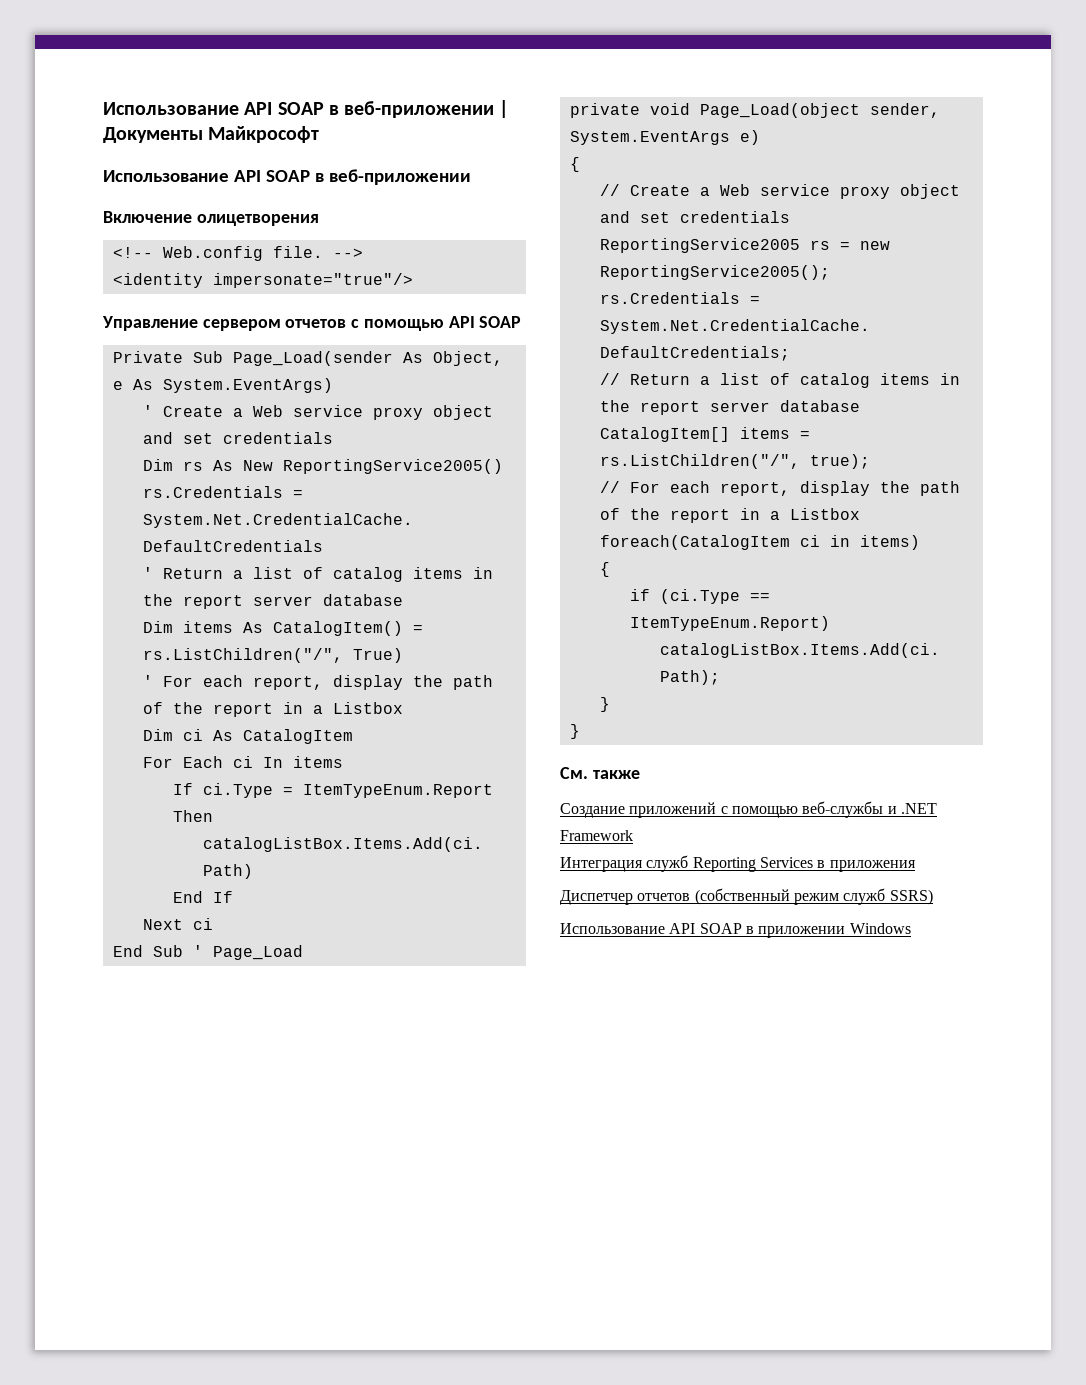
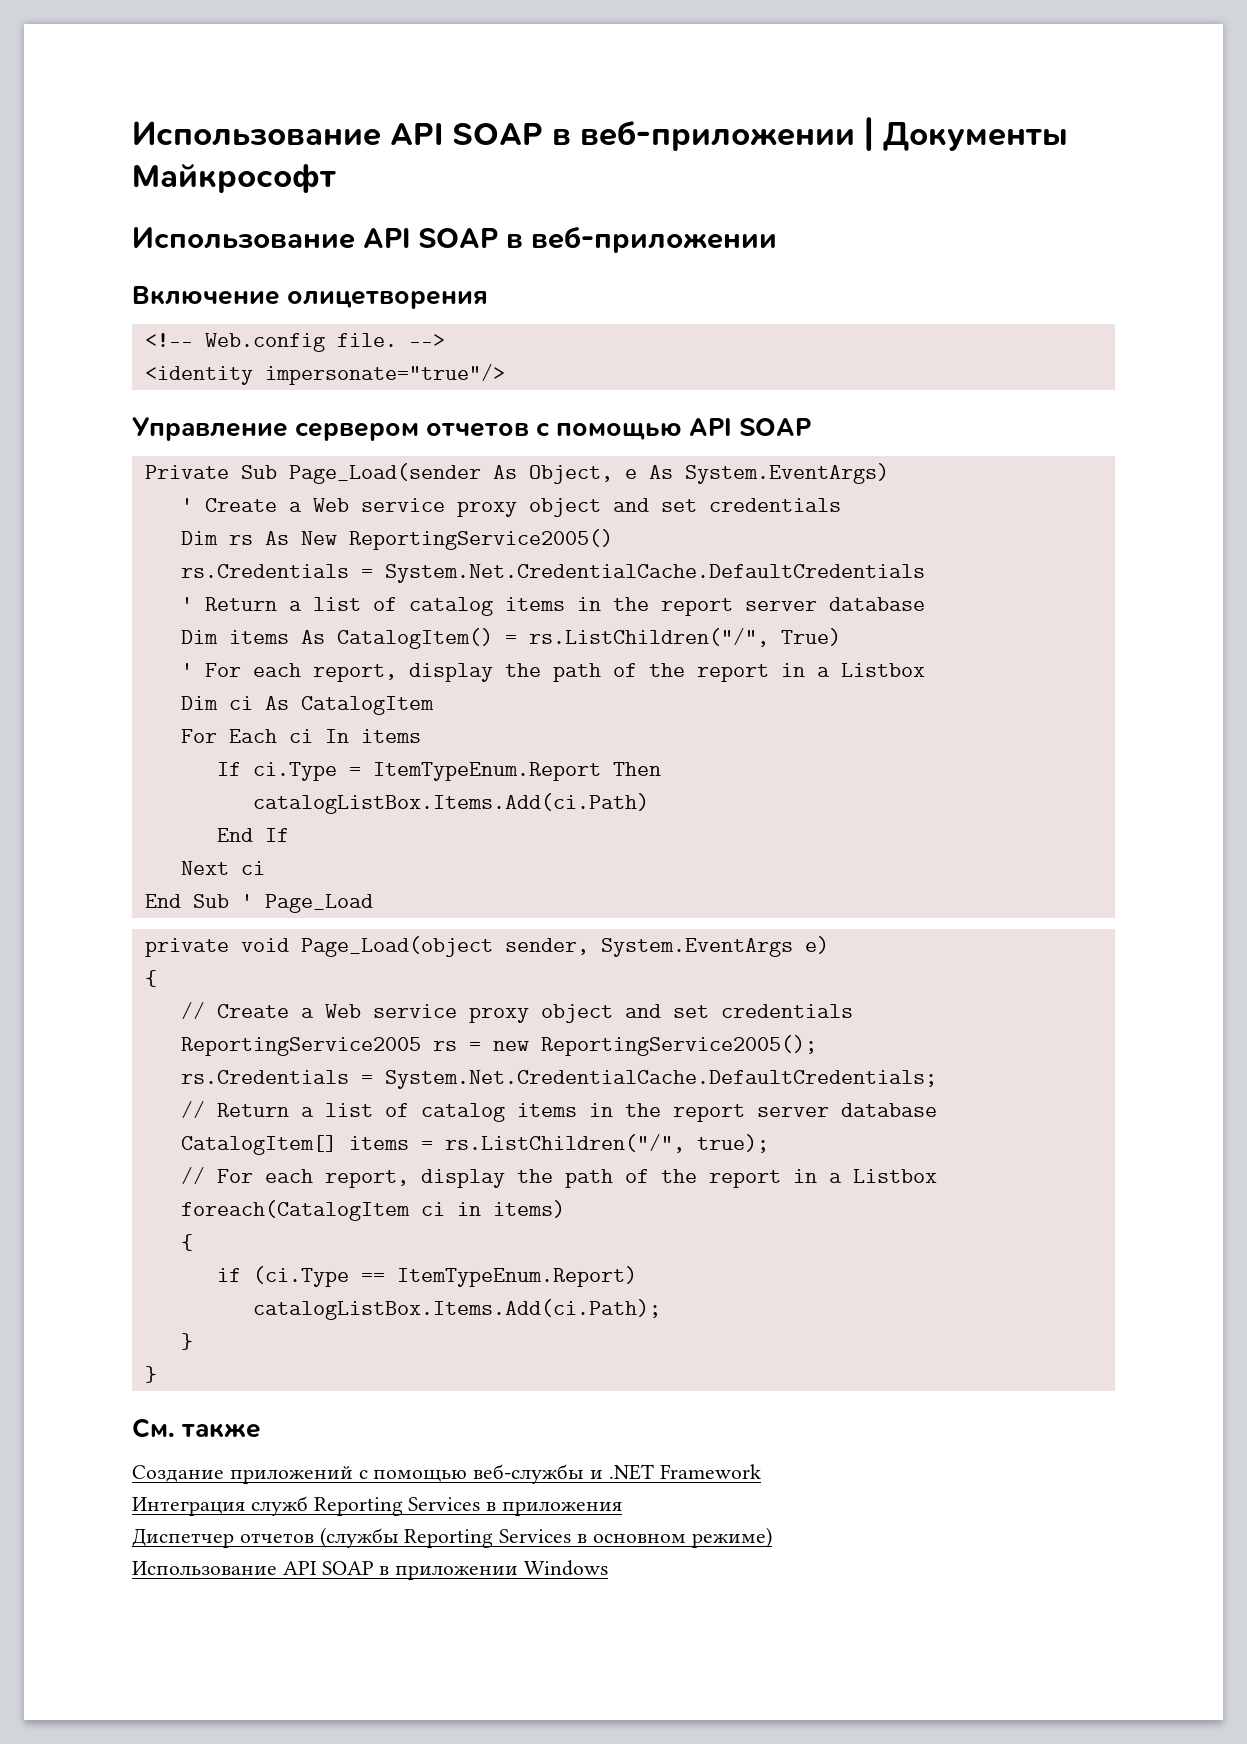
[694,888,933,905] (собственный режим служб SSRS) -> [319,1527,772,1548] (службы Reporting Services в основном режиме)

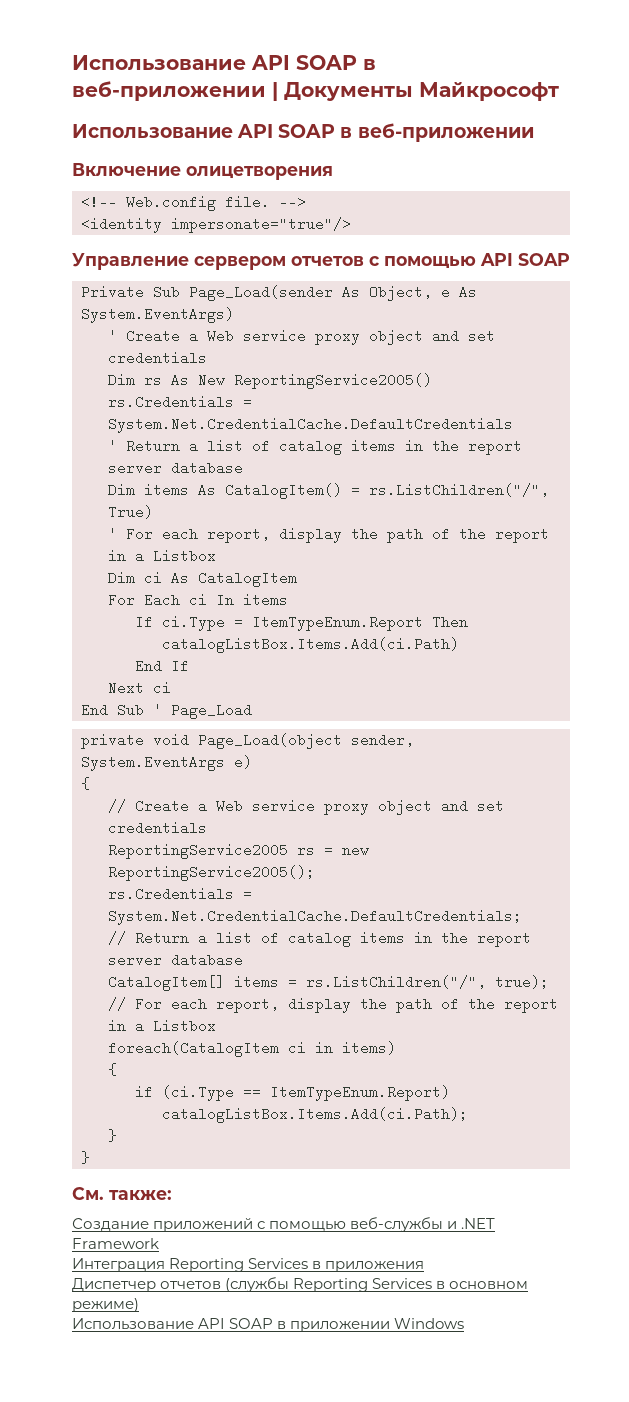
[181,1422,262,1439] также -> [109,1190,172,1200] также:
[250,1496,308,1516] служб -> (165, 1265) none

